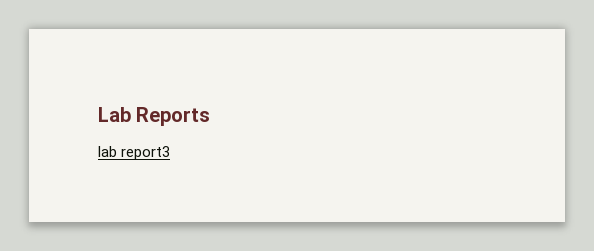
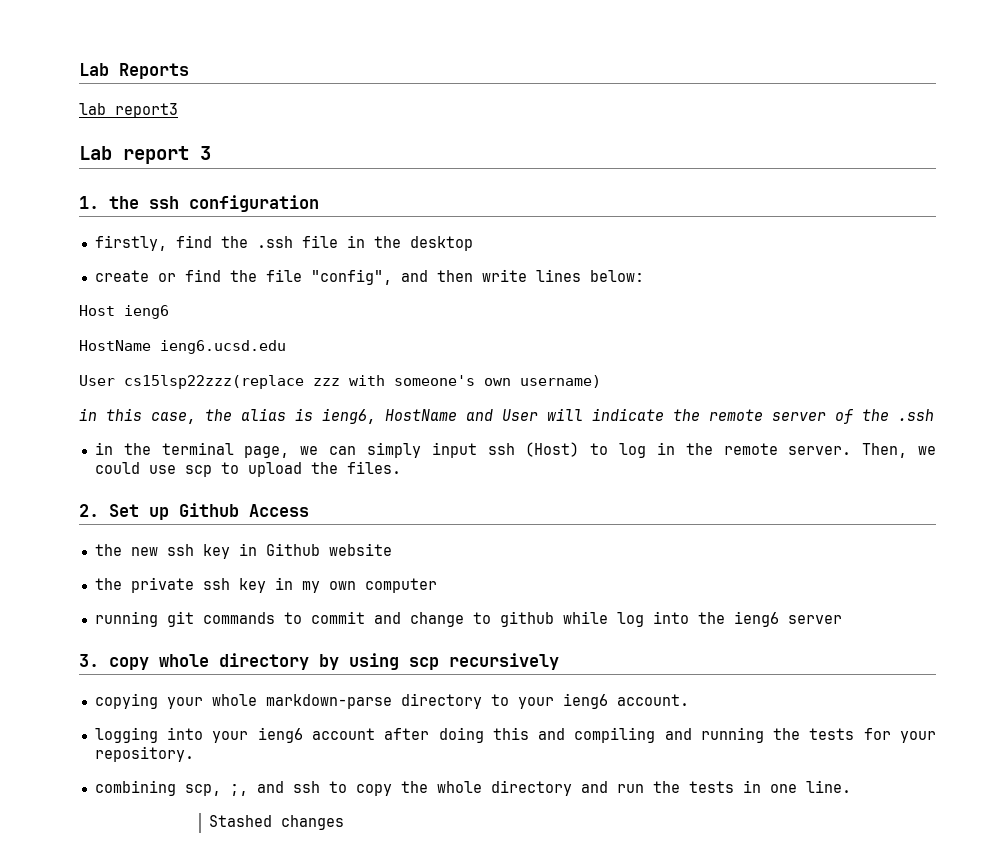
(171, 153) none -> [79,146,211,164] [79,195,319,212] [94,235,473,251] [94,269,644,285] [79,305,169,319] [79,340,286,354] [79,375,601,389] [79,408,934,424] [94,442,937,458] [94,461,401,477] [79,503,309,520] [94,543,392,559] [94,577,437,593] [94,611,842,627] [79,653,559,670] [94,693,689,709] [94,727,936,743] [94,746,194,762] [94,780,851,796] [209,815,345,830] // Lab report 3 // 1. the ssh configuration // firstly, find the .ssh file in the desktop // create or find the file "config", and then write lines below: // Host ieng6 // HostName ieng6.ucsd.edu // User cs15lsp22zzz(replace zzz with someone's own username) // in this case, the alias is ieng6, HostName and User will indicate the remote server of the .ssh // in the terminal page, we can simply input ssh (Host) to log in the remote server. Then, we could use scp to upload the files. // 2. Set up Github Access // the new ssh key in Github website // the private ssh key in my own computer // running git commands to commit and change to github while log into the ieng6 server // 3. copy whole directory by using scp recursively // copying your whole markdown-parse directory to your ieng6 account. // logging into your ieng6 account after doing this and compiling and running the tests for your repository. // combining scp, ;, and ssh to copy the whole directory and run the tests in one line. // Stashed changes

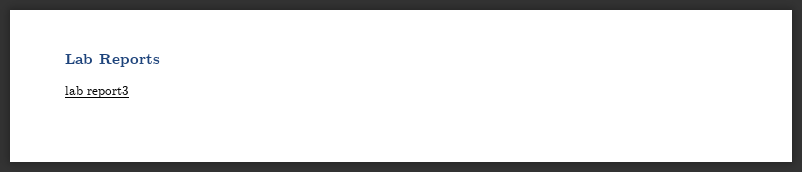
[79,146,211,164] [79,195,319,212] [94,235,473,251] [94,269,644,285] [79,305,169,319] [79,340,286,354] [79,375,601,389] [79,408,934,424] [94,442,937,458] [94,461,401,477] [79,503,309,520] [94,543,392,559] [94,577,437,593] [94,611,842,627] [79,653,559,670] [94,693,689,709] [94,727,936,743] [94,746,194,762] [94,780,851,796] [209,815,345,830] // Lab report 3 // 1. the ssh configuration // firstly, find the .ssh file in the desktop // create or find the file "config", and then write lines below: // Host ieng6 // HostName ieng6.ucsd.edu // User cs15lsp22zzz(replace zzz with someone's own username) // in this case, the alias is ieng6, HostName and User will indicate the remote server of the .ssh // in the terminal page, we can simply input ssh (Host) to log in the remote server. Then, we could use scp to upload the files. // 2. Set up Github Access // the new ssh key in Github website // the private ssh key in my own computer // running git commands to commit and change to github while log into the ieng6 server // 3. copy whole directory by using scp recursively // copying your whole markdown-parse directory to your ieng6 account. // logging into your ieng6 account after doing this and compiling and running the tests for your repository. // combining scp, ;, and ssh to copy the whole directory and run the tests in one line. // Stashed changes -> (129, 92) none

